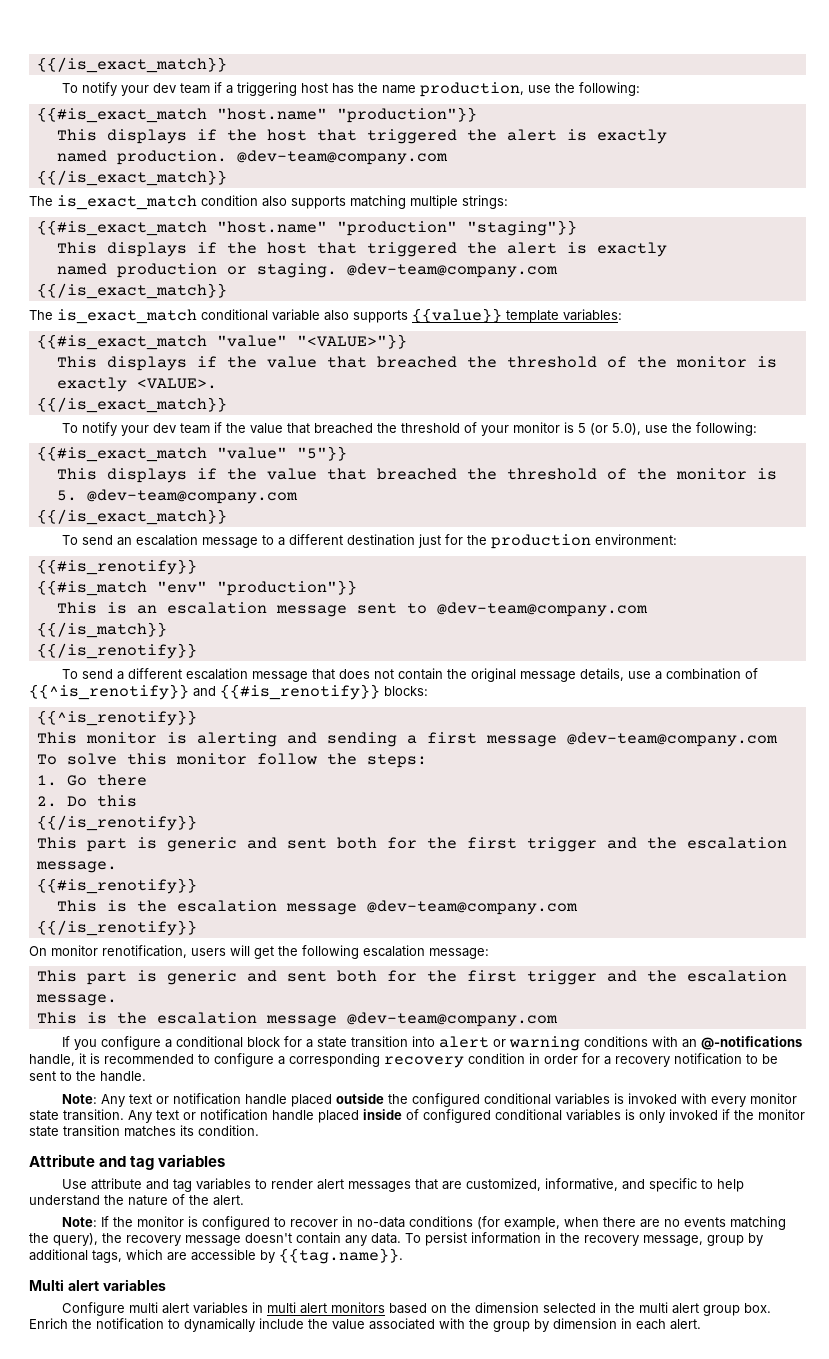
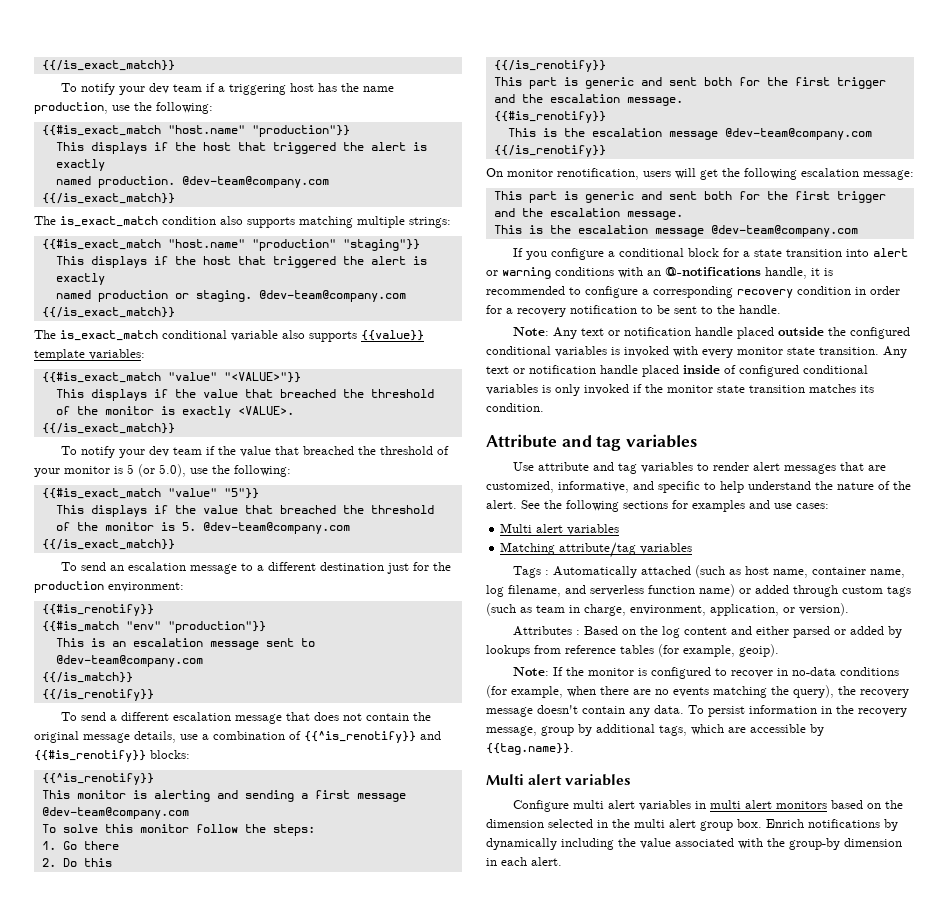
(244, 1200) none -> [521,500,829,512] [500,523,620,535] [500,542,693,558] [512,565,905,578] [486,584,911,597] [486,603,849,616] [512,626,902,638] [486,644,779,657] See the following sections for examples and use cases: // Multi alert variables // Matching attribute/tag variables // Tags : Automatically attached (such as host name, container name, log filename, and serverless function name) or added through custom tags (such as team in charge, environment, application, or version). // Attributes : Based on the log content and either parsed or added by lookups from reference tables (for example, geoip).
[72,1318,304,1332] the notification to dynamically include -> [808,819,898,831] [486,838,614,850] notifications by dynamically including
[493,1319,549,1332] group by -> [789,838,840,850] group-by

